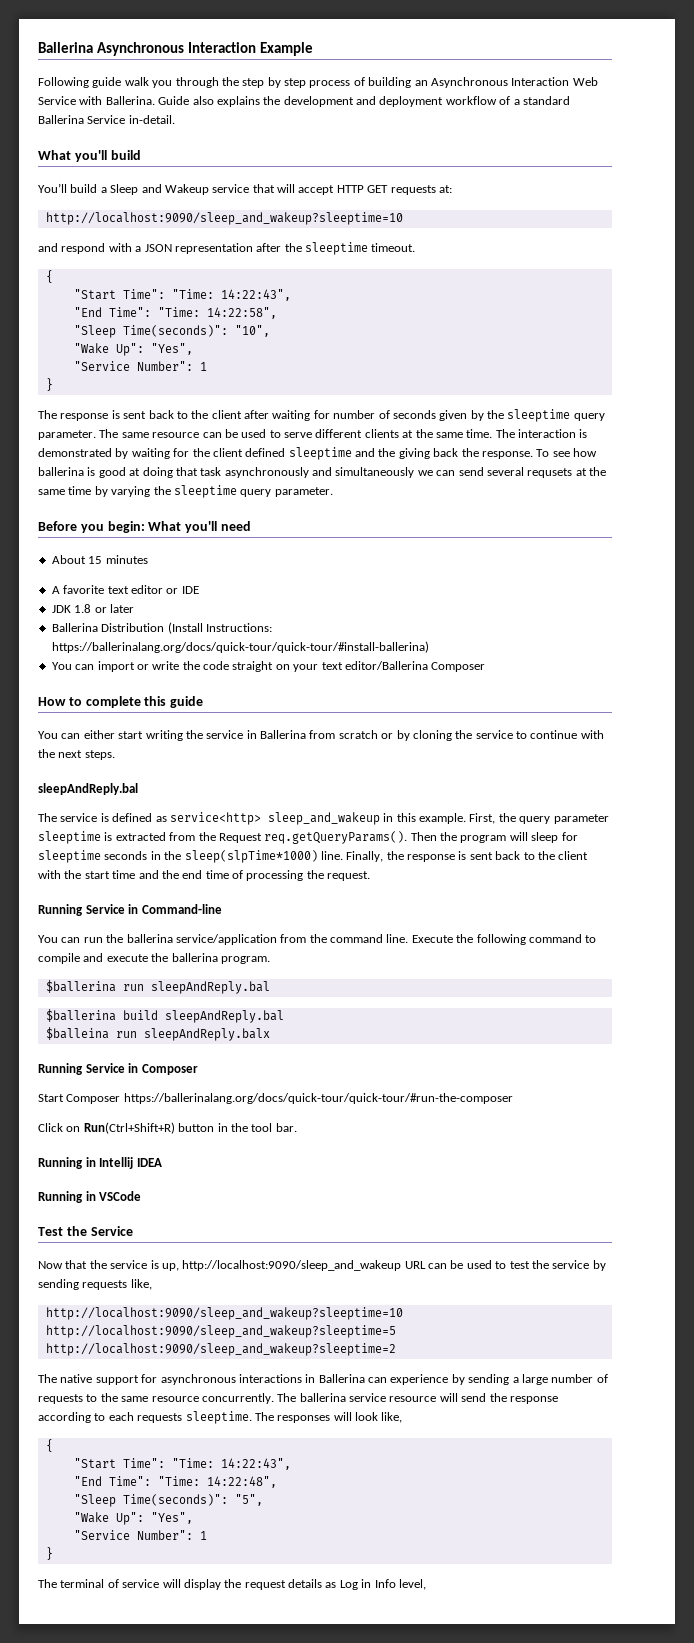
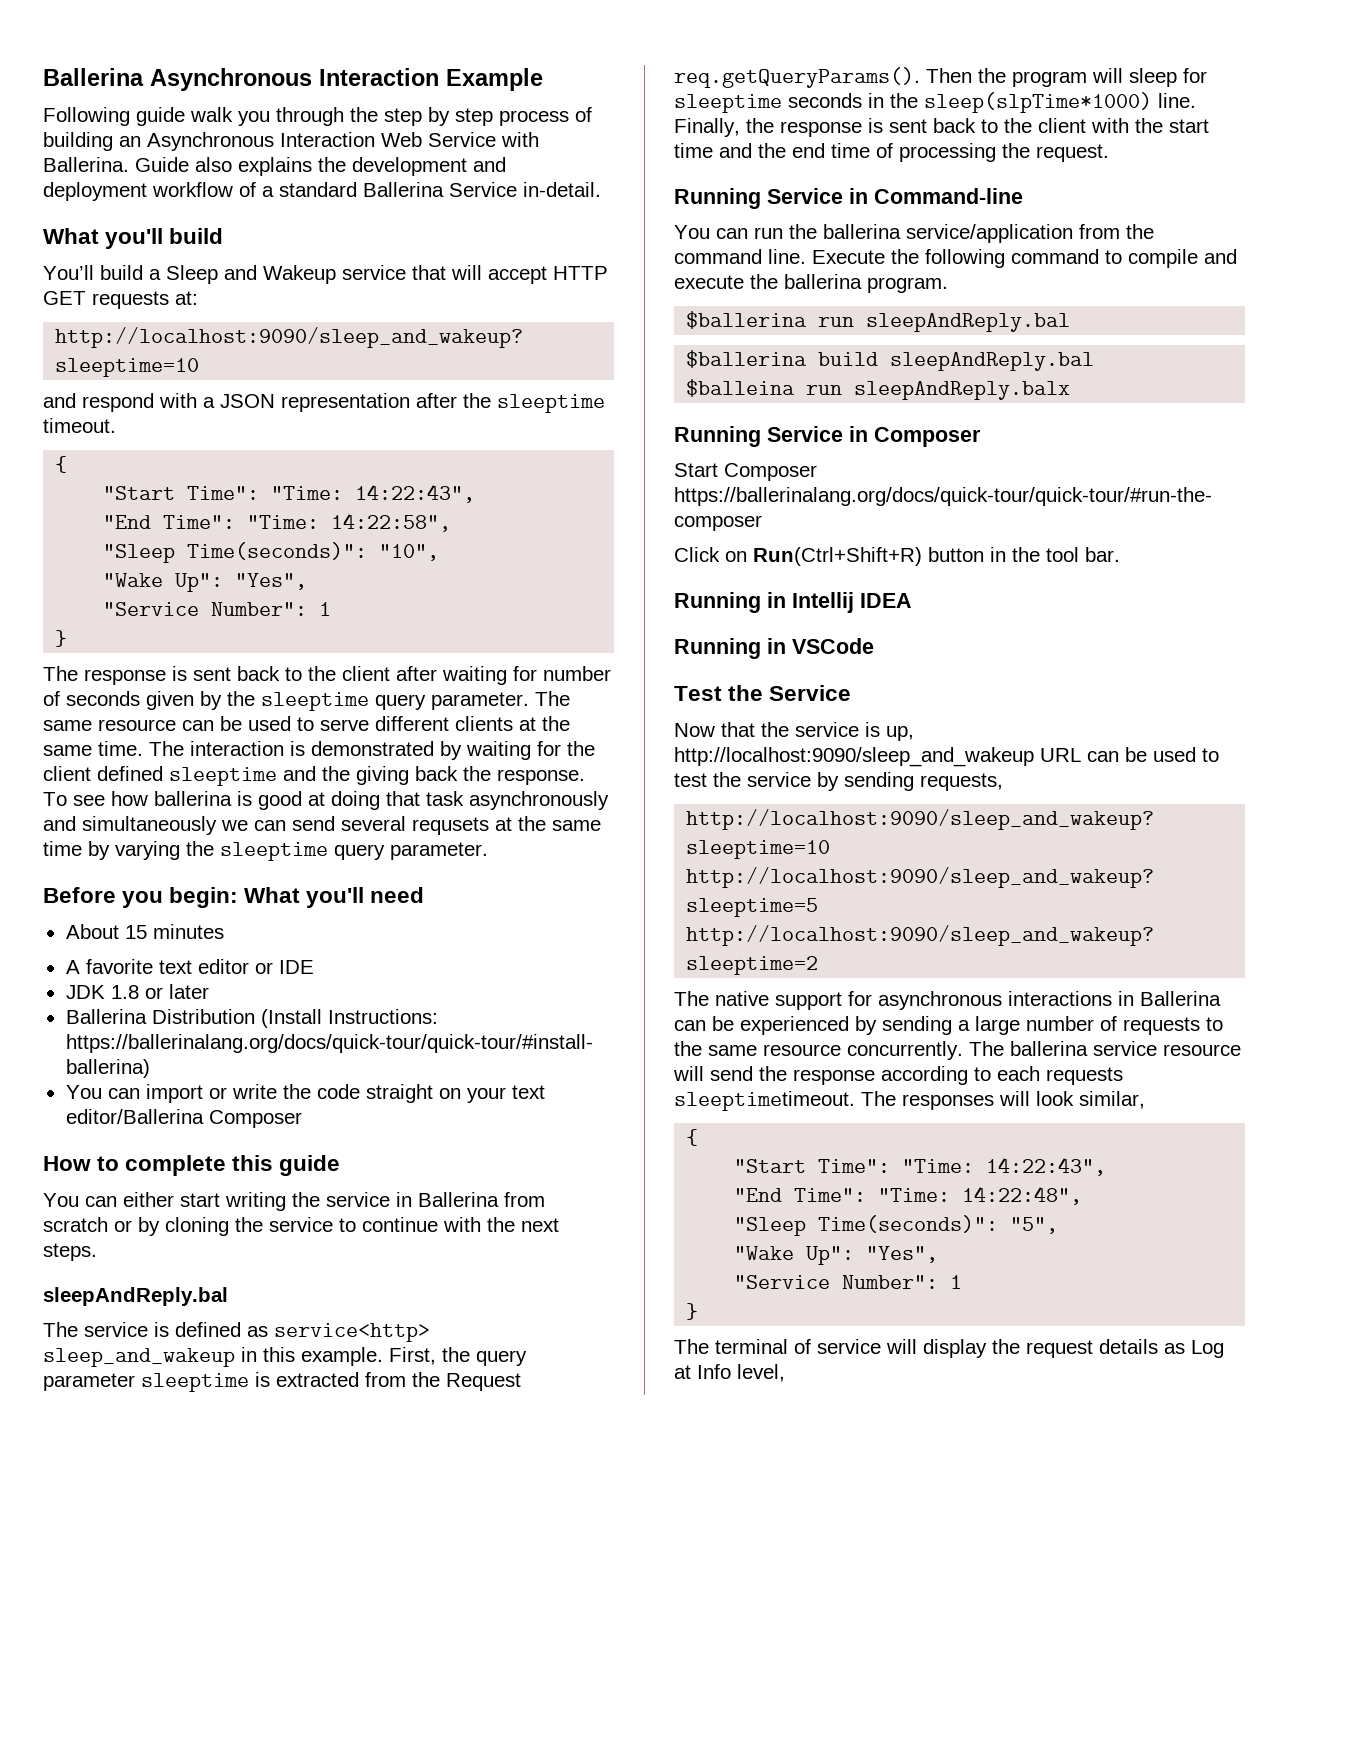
[82,1279,152,1290] requests like, -> [920,773,1003,791] requests,
[390,1374,449,1385] experience -> [712,1016,849,1035] be experienced
[185,1411,252,1424] sleeptime. -> [674,1091,855,1111] sleeptimetimeout.
[381,1412,403,1423] like, -> [1079,1091,1145,1109] similar,
[361,1579,372,1588] in -> [674,1365,691,1379] at

